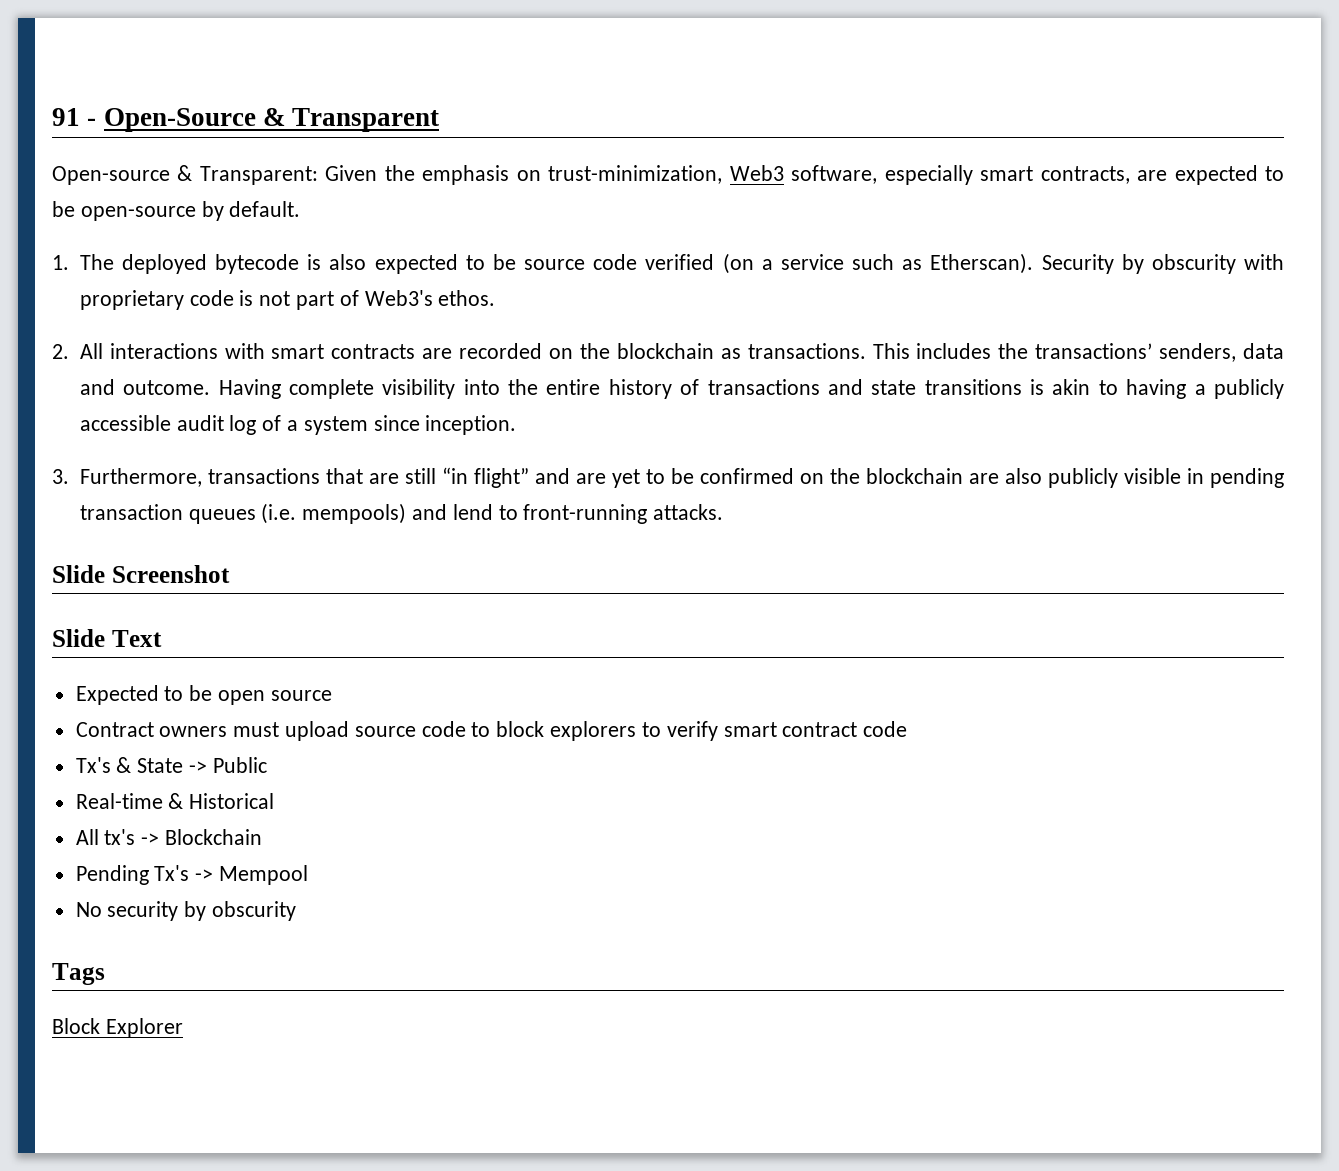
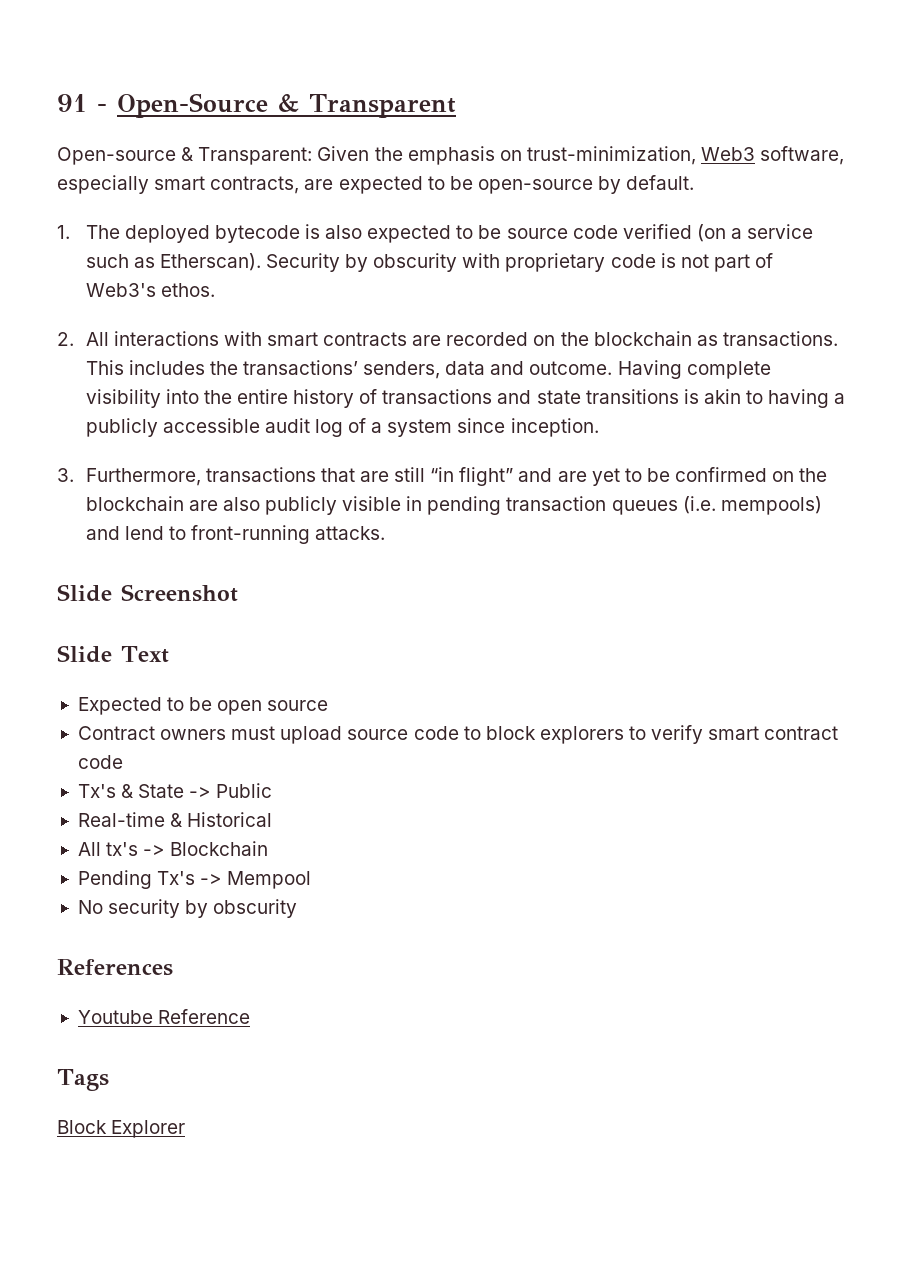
(297, 911) none -> [57,959,173,976] [77,1009,251,1024] // References // Youtube Reference

